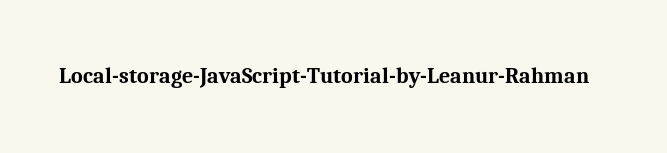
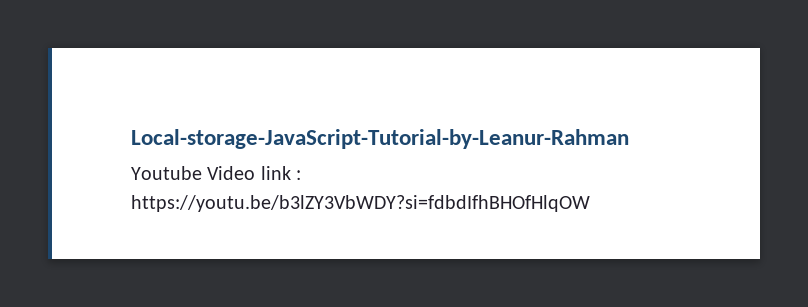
(589, 77) none -> [131,166,302,180] [131,195,590,212] // Youtube Video link : https://youtu.be/b3lZY3VbWDY?si=fdbdIfhBHOfHlqOW

